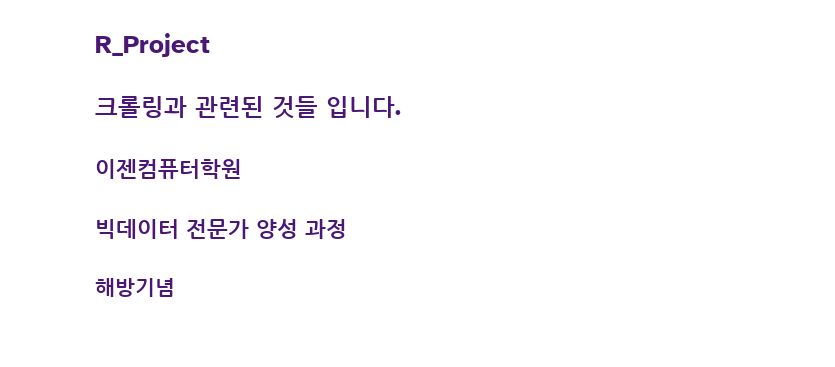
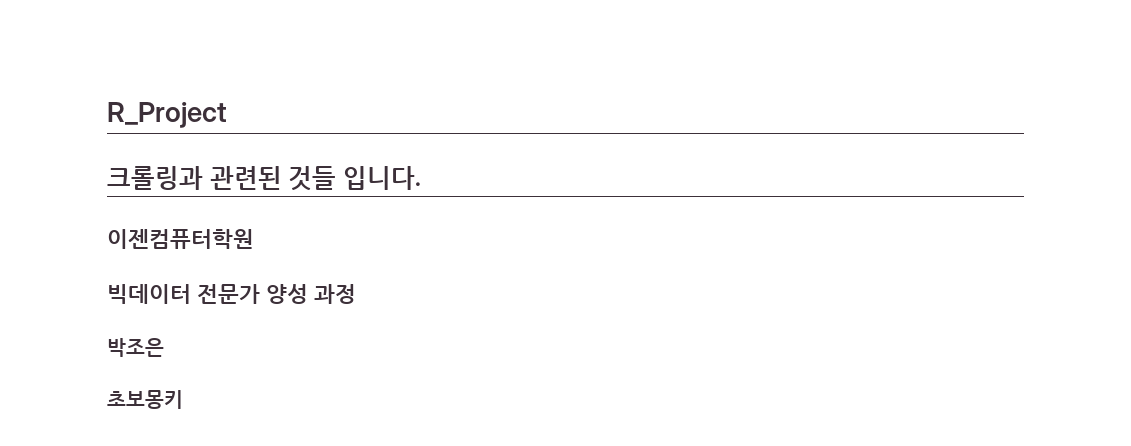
[95,278,175,297] 해방기념 -> [107,338,164,357] [107,390,183,409] 박조은 // 초보몽키

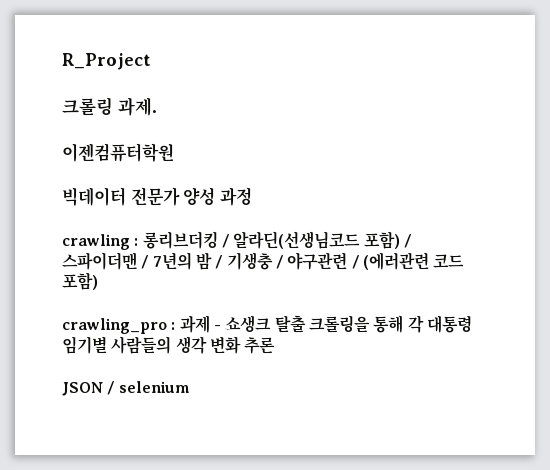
[107,166,421,191] 크롤링과 관련된 것들 입니다. -> [62,97,157,116] 크롤링 과제.
[107,338,164,357] [107,390,183,409] 박조은 // 초보몽키 -> [62,231,411,250] [62,252,465,270] [62,272,98,290] [62,315,472,334] [62,336,276,354] [62,381,190,396] crawling : 롱리브더킹 / 알라딘(선생님코드 포함) / 스파이더맨 / 7년의 밤 / 기생충 / 야구관련 / (에러관련 코드 포함) // crawling_pro : 과제 - 쇼생크 탈출 크롤링을 통해 각 대통령 임기별 사람들의 생각 변화 추론 // JSON / selenium

